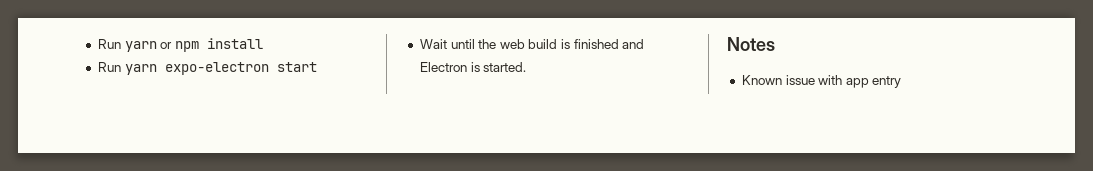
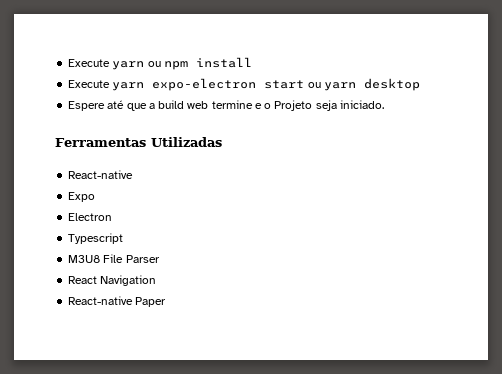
[97,39,173,52] Run yarn or -> [68,59,161,70] Execute yarn ou
[97,62,121,72] Run -> [68,80,111,88] Execute
[419,39,645,49] [419,62,527,72] [727,37,775,51] [741,75,902,88] // Wait until the web build is finished and Electron is started. // Notes // Known issue with app entry -> [307,78,420,91] [68,100,384,111] [55,137,222,147] [68,170,134,179] [68,192,96,202] [68,213,113,221] [68,233,124,244] [68,254,160,263] [68,275,157,286] [68,296,167,307] ou yarn desktop // Espere até que a build web termine e o Projeto seja iniciado. // Ferramentas Utilizadas // React-native // Expo // Electron // Typescript // M3U8 File Parser // React Navigation // React-native Paper

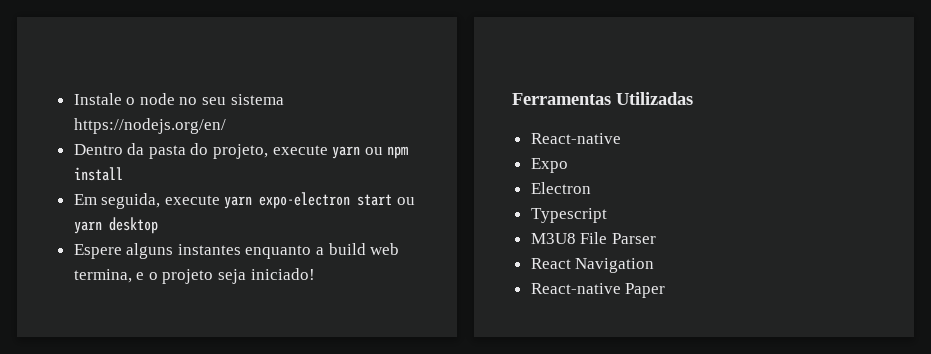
[68,59,111,67] Execute -> [73,93,284,105] [73,118,226,134] [73,143,328,159] Instale o node no seu sistema https://nodejs.org/en/ // Dentro da pasta do projeto, execute
[68,80,111,88] Execute -> [73,193,220,209] Em seguida, execute
[107,100,147,111] até que -> [126,243,312,259] alguns instantes enquanto
[211,100,253,109] termine -> [73,269,132,283] termina,
[274,100,384,111] Projeto seja iniciado. -> [162,268,315,284] projeto seja iniciado!

